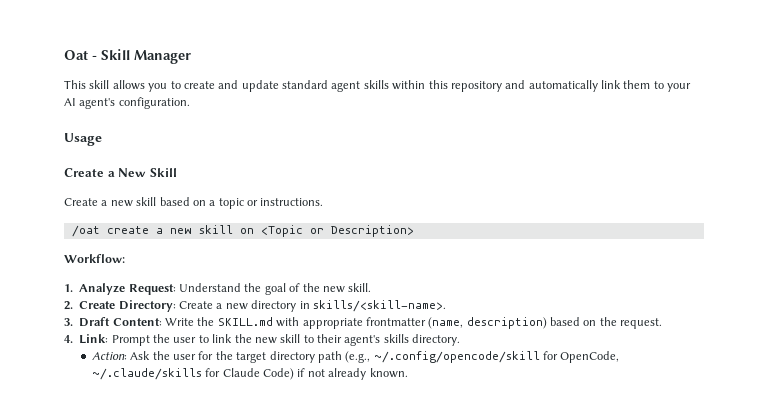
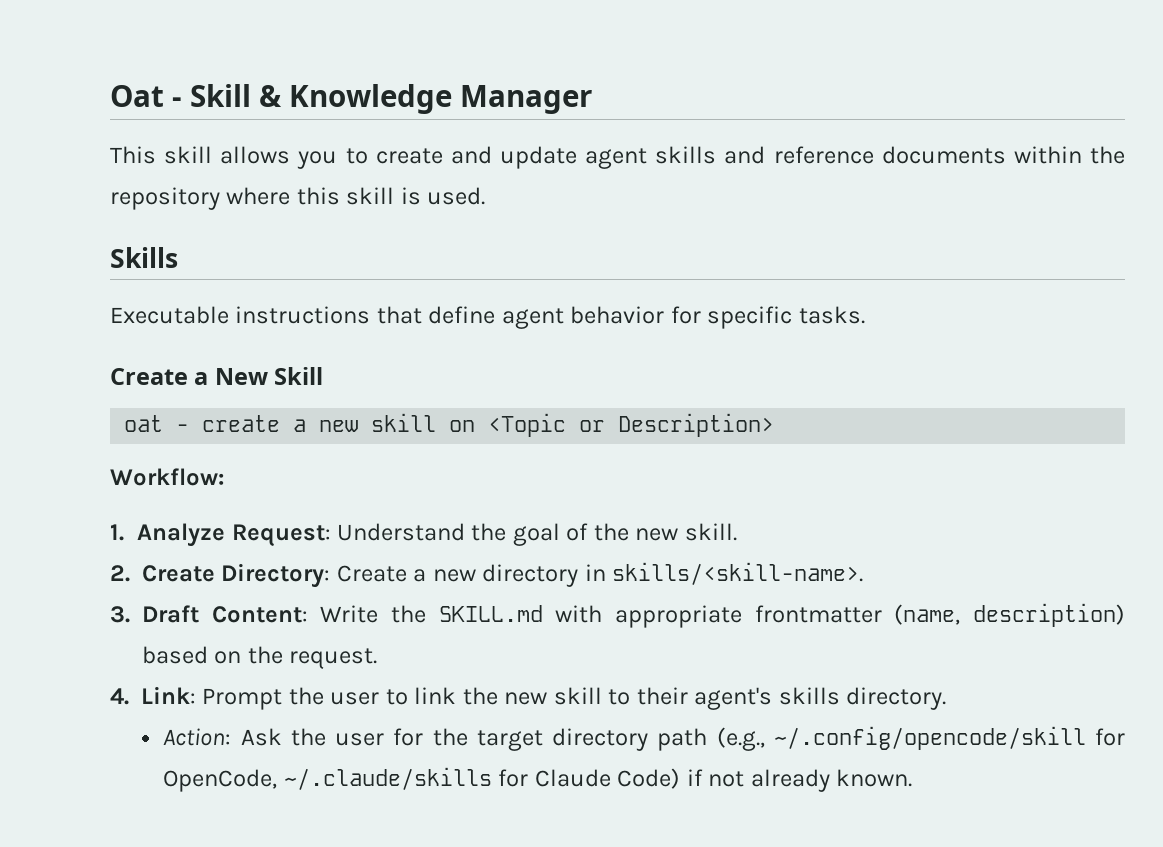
(130, 54) none -> [259,84,452,114] & Knowledge
[282,80,328,89] standard -> (577, 157) none
[392,80,692,92] [64,97,190,109] [64,133,102,146] [64,168,177,177] [64,197,324,209] [71,225,100,237] within this repository and automatically link them to your AI agent's configuration. // Usage // Create a New Skill // Create a new skill based on a topic or instructions. // /oat -> [724,146,1125,164] [110,187,486,210] [110,247,178,268] [110,306,865,329] [110,367,324,385] [124,415,190,432] and reference documents within the repository where this skill is used. // Skills // Executable instructions that define agent behavior for specific tasks. // Create a New Skill // oat -

